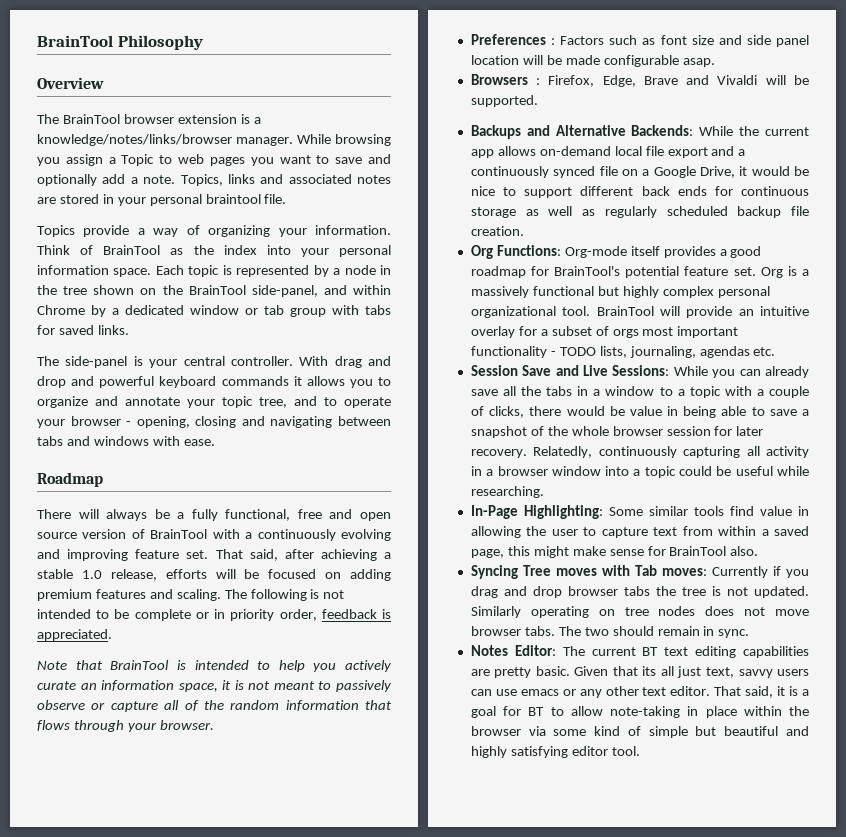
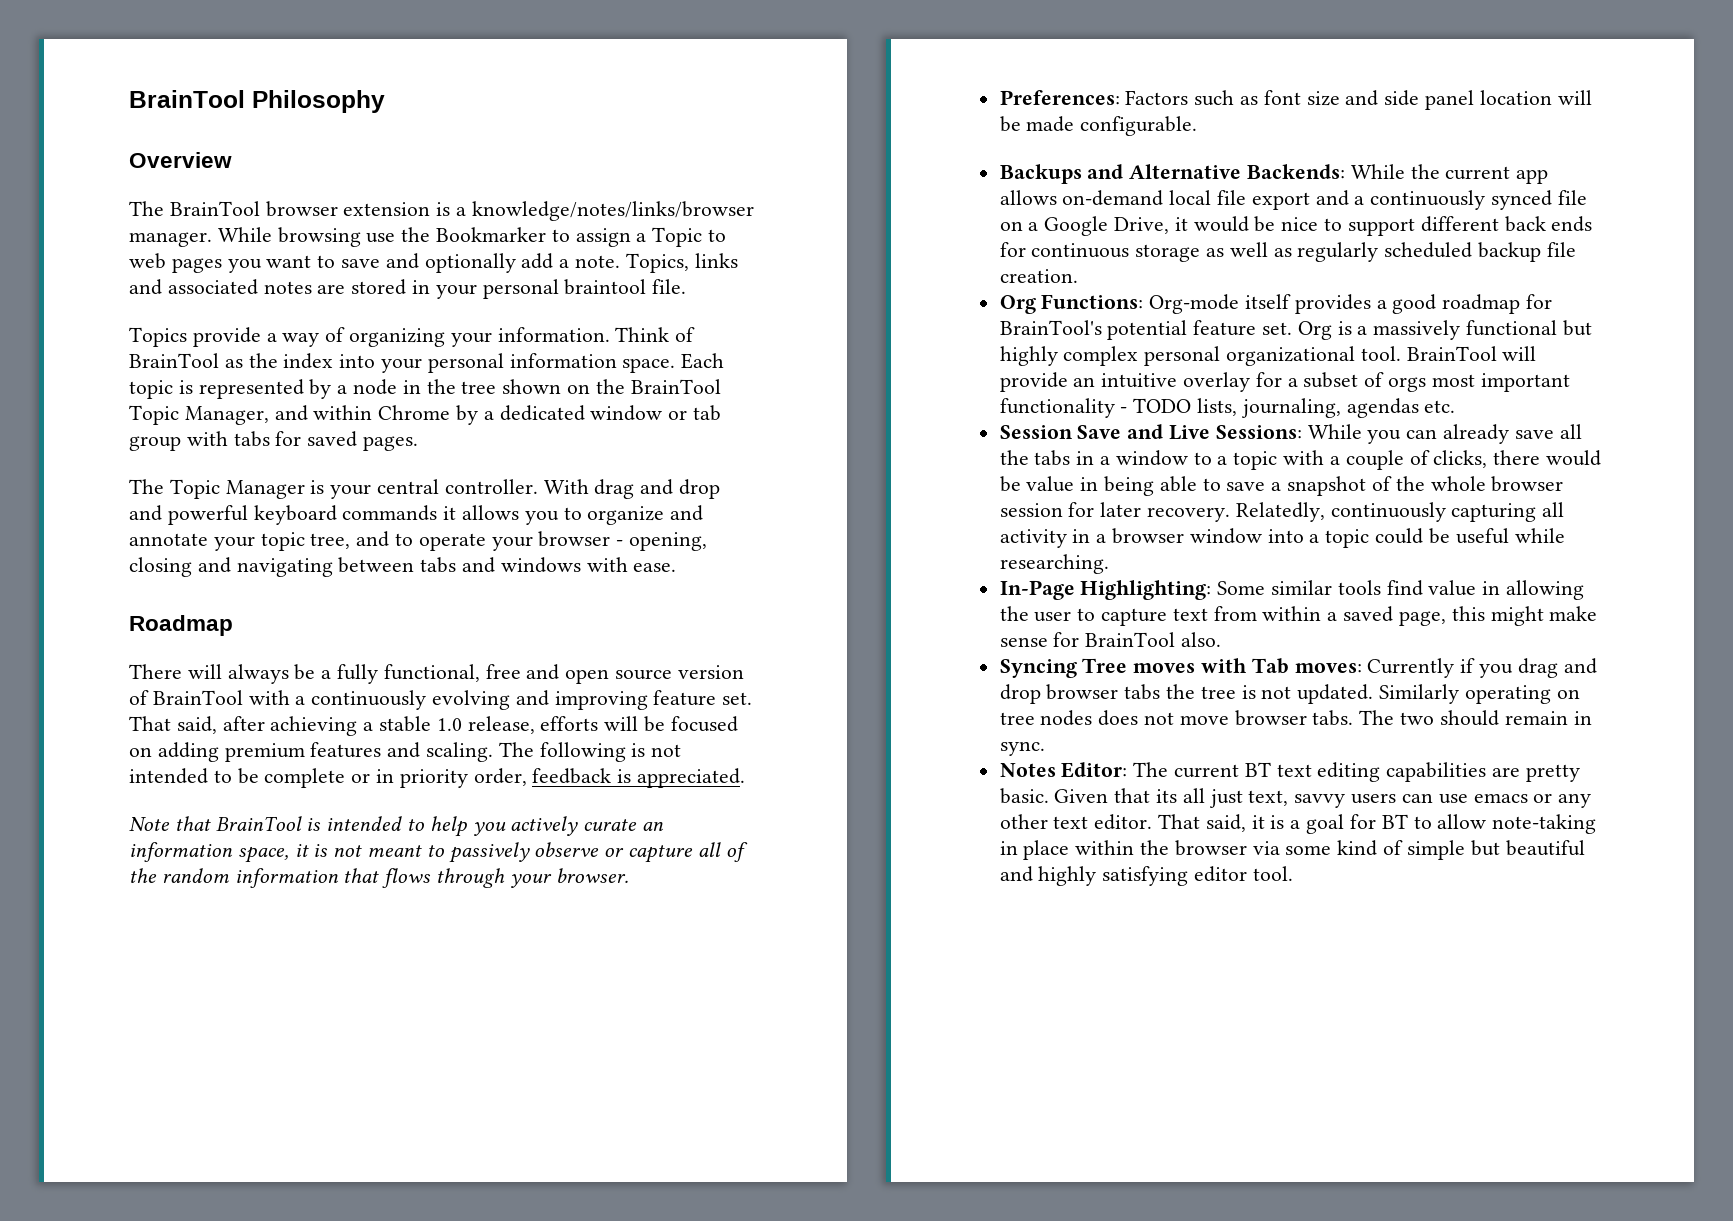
[37,157,60,166] you -> [366,227,570,243] use the Bookmarker to
[251,285,318,297] side-panel, -> [129,405,269,425] Topic Manager,
[97,325,129,335] [37,356,128,368] links. // The side-panel -> [363,436,419,451] [129,479,305,499] pages. // The Topic Manager
[470,34,556,45] Preferences : -> [999,90,1120,105] Preferences:
[603,55,715,67] [470,74,809,87] [470,95,538,107] configurable asap. // Browsers : Firefox, Edge, Brave and Vivaldi will be supported. -> [1080,116,1198,136] configurable.

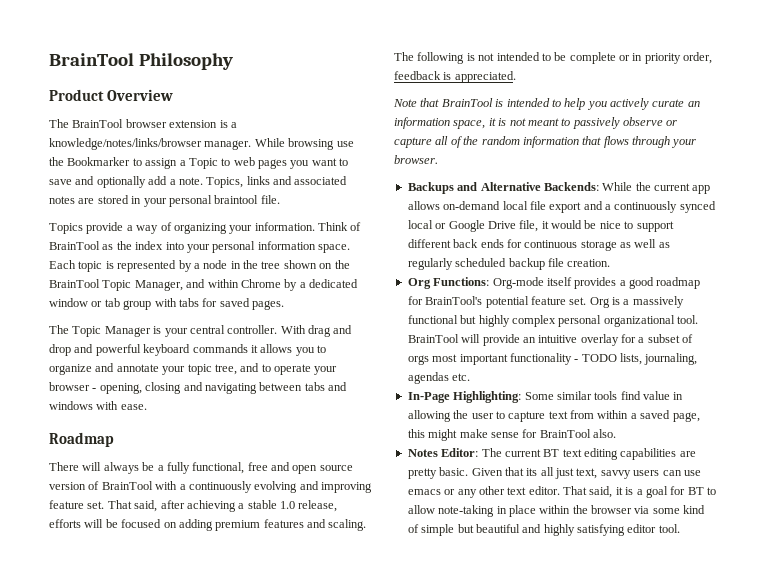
(385, 101) none -> [49,89,104,101] Product
[999,90,1592,110] [999,116,1198,136] // Preferences: Factors such as font size and side panel location will be made configurable. -> (438, 159) none
[1557,190,1587,205] [999,216,1170,236] file on a Google Drive, -> [407,220,539,232] local or Google Drive file,
[999,424,1582,444] [999,450,1601,470] [999,476,1564,496] [999,502,1565,522] [999,528,1565,548] [999,554,1109,574] // Session Save and Live Sessions: While you can already save all the tabs in a window to a topic with a couple of clicks, there would be value in being able to save a snapshot of the whole browser session for later recovery. Relatedly, continuously capturing all activity in a browser window into a topic could be useful while researching. -> (471, 377) none
[999,658,1597,678] [999,684,1580,704] [999,710,1592,726] [999,741,1045,756] // Syncing Tree moves with Tab moves: Currently if you drag and drop browser tabs the tree is not updated. Similarly operating on tree nodes does not move browser tabs. The two should remain in sync. -> (616, 433) none

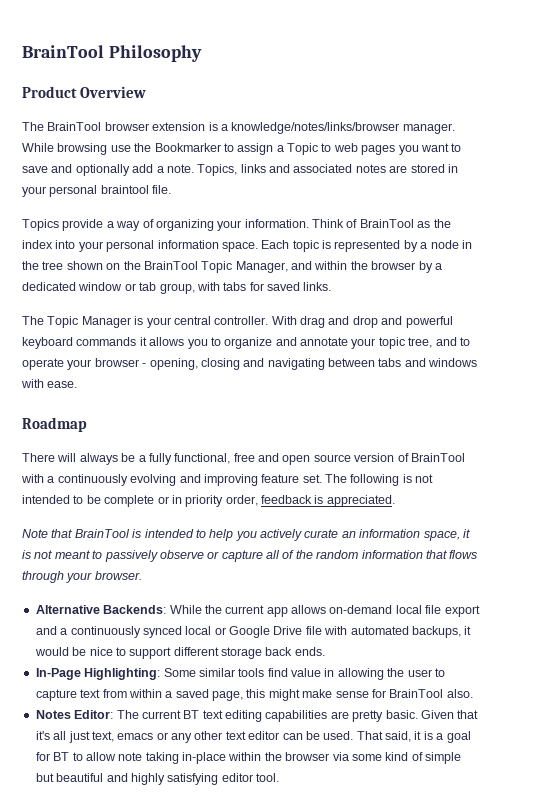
[240,279,281,288] Chrome -> [350,261,416,270] the browser
[123,300,152,310] group -> [159,283,195,294] group,
[252,300,284,310] pages. -> [303,282,332,291] links.
[107,500,338,512] [49,519,367,531] That said, after achieving a stable 1.0 release, efforts will be focused on adding premium features and scaling. -> (322, 478) none
[407,182,478,194] Backups and -> (142, 575) none
[519,220,539,232] file, -> [305,626,461,638] file with automated backups,
[453,239,670,251] [407,258,611,270] [407,277,701,289] [407,296,684,308] [407,315,698,327] [407,334,694,346] [407,353,698,365] [407,372,471,384] back ends for continuous storage as well as regularly scheduled backup file creation. // Org Functions: Org-mode itself provides a good roadmap for BrainTool's potential feature set. Org is a massively functional but highly complex personal organizational tool. BrainTool will provide an intuitive overlay for a subset of orgs most important functionality - TODO lists, journaling, agendas etc. -> [221,647,325,659] storage back ends.
[526,468,538,476] its -> [35,731,50,740] it's
[600,470,701,479] savvy users can use -> (114, 736) none
[528,486,560,495] editor. -> [248,731,354,740] editor can be used.
[438,505,536,517] note-taking in place -> [118,752,226,764] note taking in-place

